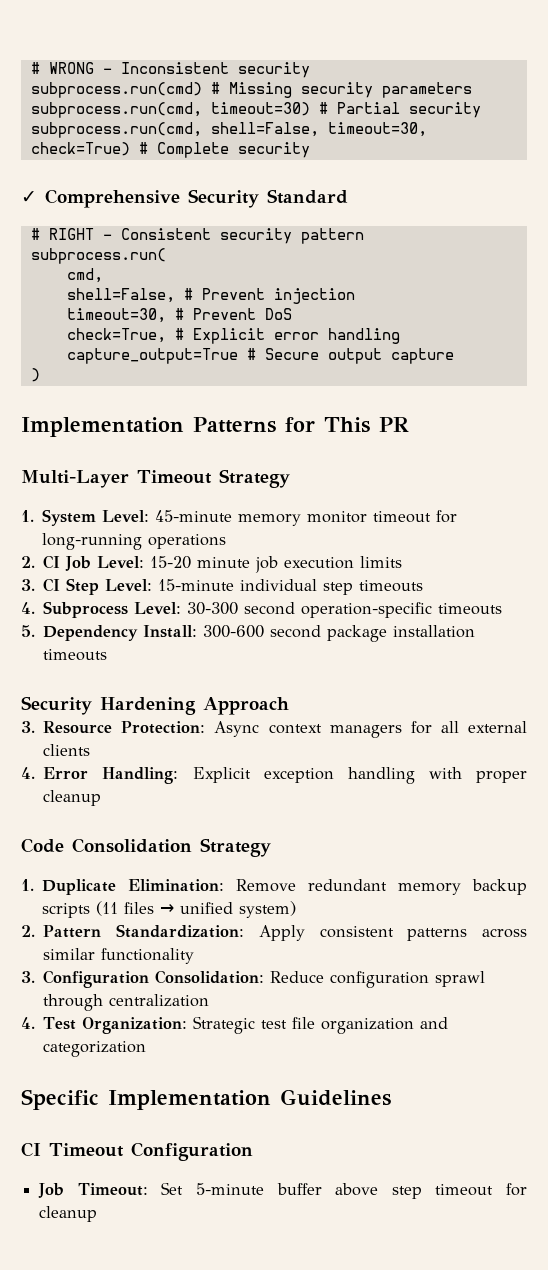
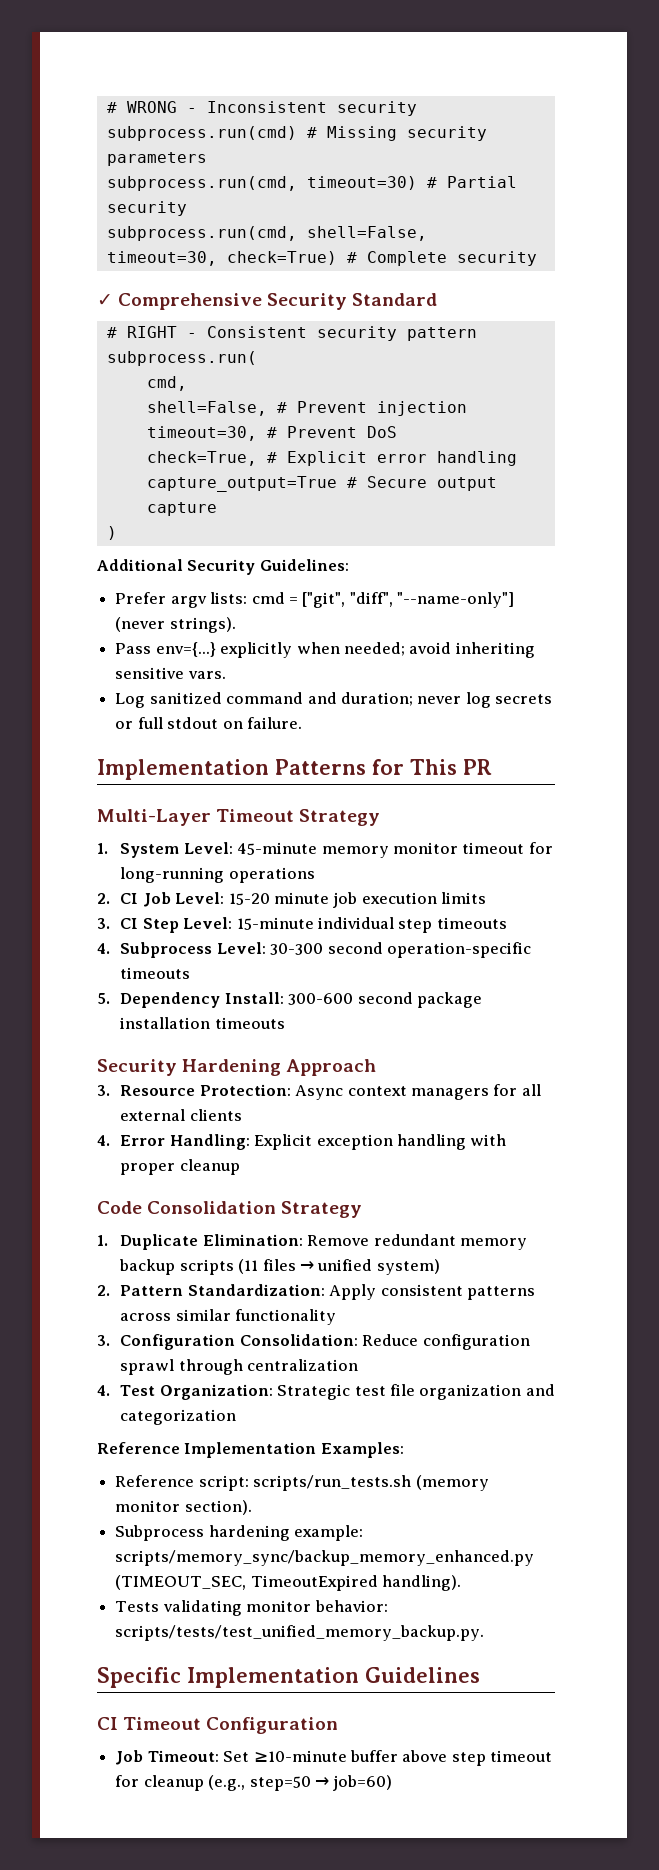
(40, 375) none -> [97,559,349,575] [115,592,515,608] [115,617,236,633] [115,642,535,658] [115,667,226,679] [115,692,553,708] [115,717,302,729] // Additional Security Guidelines: // Prefer argv lists: cmd = ["git", "diff", "--name-only"] (never strings). // Pass env={...} explicitly when needed; avoid inheriting sensitive vars. // Log sanitized command and duration; never log secrets or full stdout on failure.
(147, 1049) none -> [97,1442,404,1458] [115,1475,489,1491] [115,1500,252,1515] [115,1525,364,1541] [115,1550,535,1566] [115,1575,462,1591] [115,1600,388,1616] [115,1625,485,1641] // Reference Implementation Examples: // Reference script: scripts/run_tests.sh (memory monitor section). // Subprocess hardening example: scripts/memory_sync/backup_memory_enhanced.py (TIMEOUT_SEC, TimeoutExpired handling). // Tests validating monitor behavior: scripts/tests/test_unified_memory_backup.py.
[195,1183,264,1195] 5-minute -> [253,1750,347,1762] ≥10-minute
(98, 1214) none -> [208,1775,393,1791] (e.g., step=50 → job=60)

